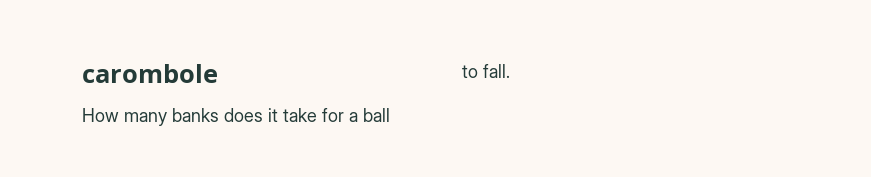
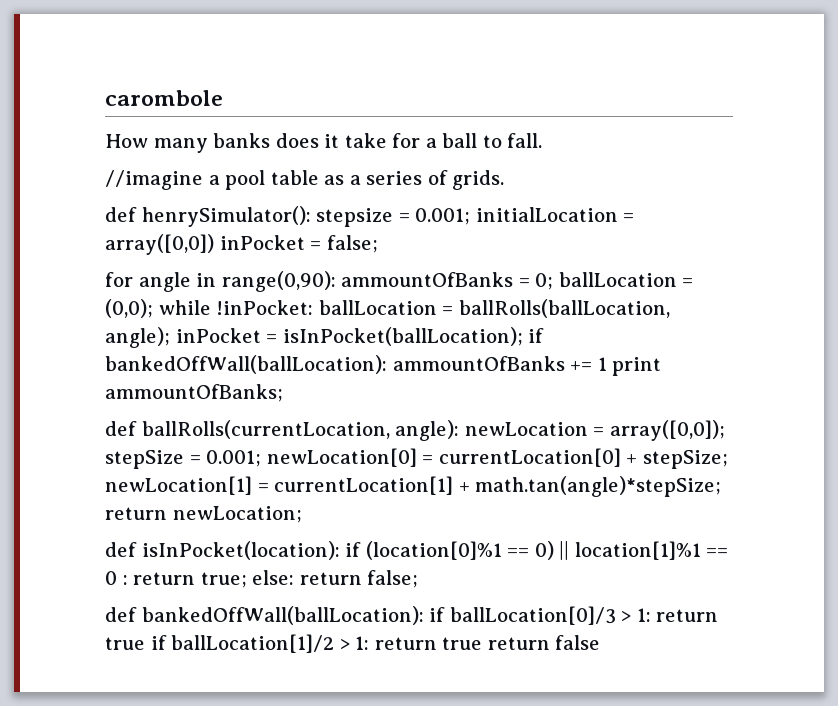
(510, 71) none -> [105,170,505,190] [105,206,635,227] [105,234,378,255] [105,271,694,292] [105,299,670,318] [105,327,545,348] [105,355,662,376] [105,384,283,402] [105,420,725,441] [105,448,728,469] [105,476,722,497] [105,506,302,523] [105,541,729,560] [105,570,419,588] [105,606,719,625] [105,634,601,653] // //imagine a pool table as a series of grids. // def henrySimulator(): stepsize = 0.001; initialLocation = array([0,0]) inPocket = false; // for angle in range(0,90): ammountOfBanks = 0; ballLocation = (0,0); while !inPocket: ballLocation = ballRolls(ballLocation, angle); inPocket = isInPocket(ballLocation); if bankedOffWall(ballLocation): ammountOfBanks += 1 print ammountOfBanks; // def ballRolls(currentLocation, angle): newLocation = array([0,0]); stepSize = 0.001; newLocation[0] = currentLocation[0] + stepSize; newLocation[1] = currentLocation[1] + math.tan(angle)*stepSize; return newLocation; // def isInPocket(location): if (location[0]%1 == 0) || location[1]%1 == 0 : return true; else: return false; // def bankedOffWall(ballLocation): if ballLocation[0]/3 > 1: return true if ballLocation[1]/2 > 1: return true return false

